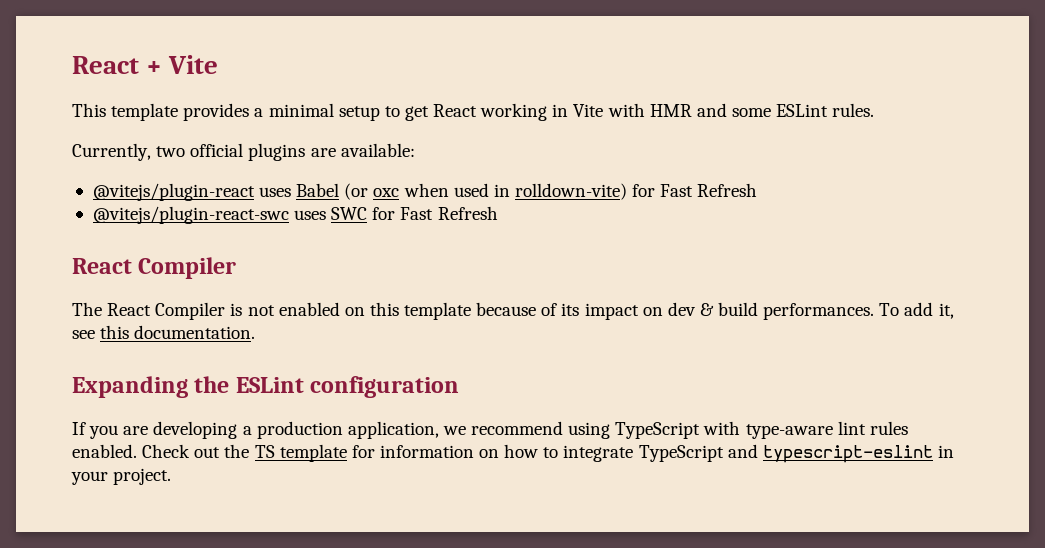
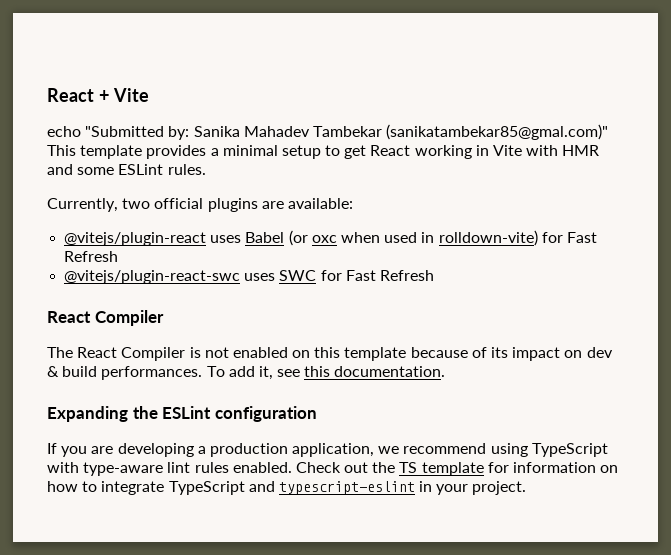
(219, 64) none -> [47,124,609,140] echo "Submitted by: Sanika Mahadev Tambekar (sanikatambekar85@gmal.com)"

